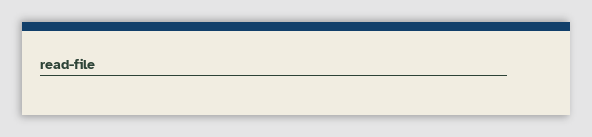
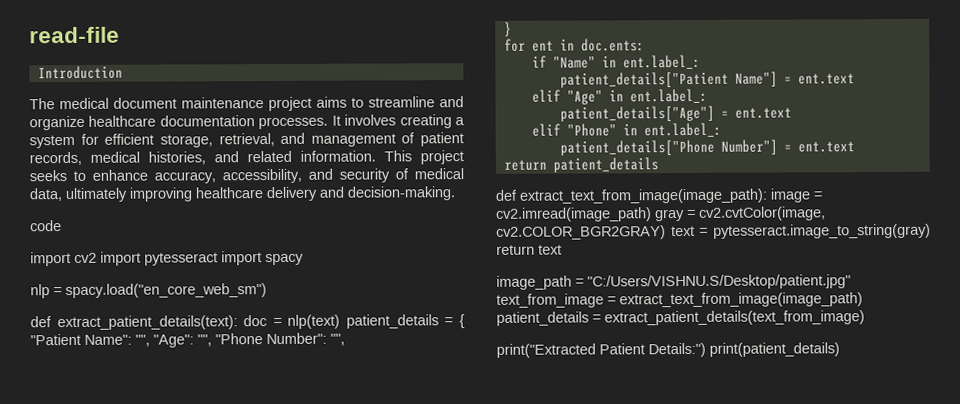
(95, 63) none -> [37,65,123,80] [29,96,464,112] [29,114,466,131] [29,132,464,149] [29,150,464,166] [29,168,464,184] [29,186,455,203] [30,220,62,232] [30,251,304,267] [30,283,267,299] [30,314,465,331] [30,332,345,348] [503,21,512,37] [503,38,645,52] [531,54,701,70] [559,71,855,88] [531,88,708,105] [559,105,792,122] [531,122,722,138] [559,139,855,156] [503,157,659,173] [495,188,822,204] [496,206,826,222] [496,223,931,240] [496,244,562,255] [496,274,851,290] [496,292,863,308] [496,310,865,326] [496,342,840,358] // Introduction // The medical document maintenance project aims to streamline and organize healthcare documentation processes. It involves creating a system for efficient storage, retrieval, and management of patient records, medical histories, and related information. This project seeks to enhance accuracy, accessibility, and security of medical data, ultimately improving healthcare delivery and decision-making. // code // import cv2 import pytesseract import spacy // nlp = spacy.load("en_core_web_sm") // def extract_patient_details(text): doc = nlp(text) patient_details = { "Patient Name": "", "Age": "", "Phone Number": "", // } // for ent in doc.ents: // if "Name" in ent.label_: // patient_details["Patient Name"] = ent.text // elif "Age" in ent.label_: // patient_details["Age"] = ent.text // elif "Phone" in ent.label_: // patient_details["Phone Number"] = ent.text // return patient_details // def extract_text_from_image(image_path): image = cv2.imread(image_path) gray = cv2.cvtColor(image, cv2.COLOR_BGR2GRAY) text = pytesseract.image_to_string(gray) return text // image_path = "C:/Users/VISHNU.S/Desktop/patient.jpg" text_from_image = extract_text_from_image(image_path) patient_details = extract_patient_details(text_from_image) // print("Extracted Patient Details:") print(patient_details)

